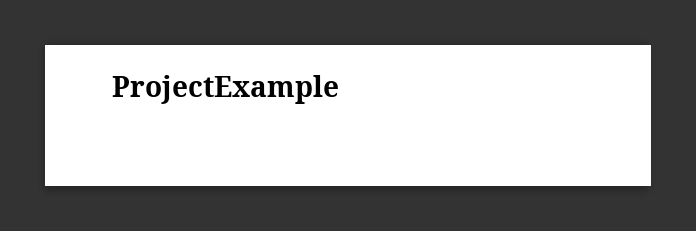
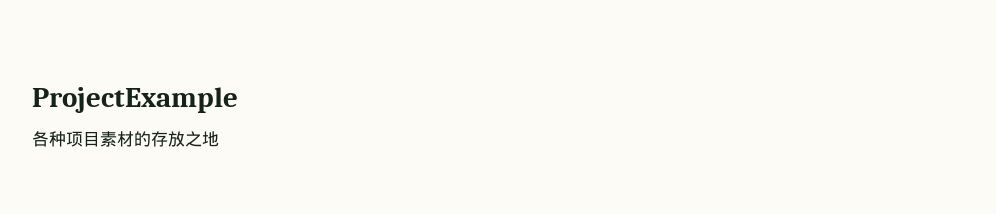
(339, 89) none -> [32,131,219,147] // 各种项目素材的存放之地

